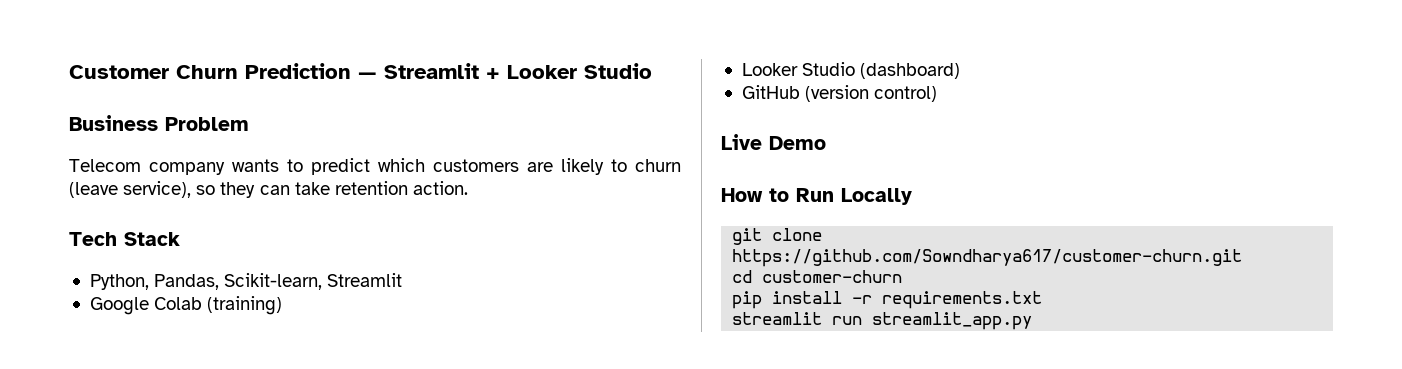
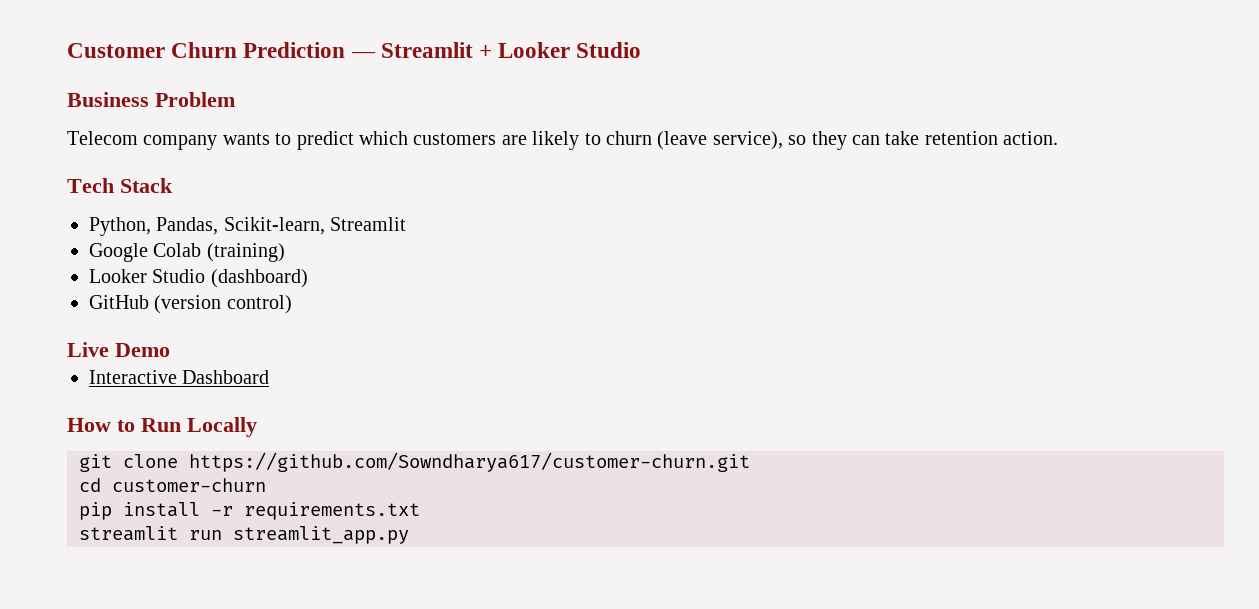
(826, 143) none -> [89,370,270,384] // Interactive Dashboard

